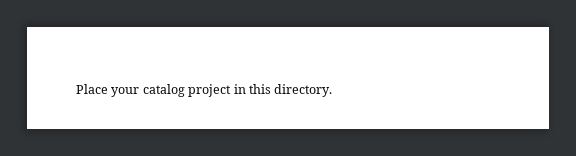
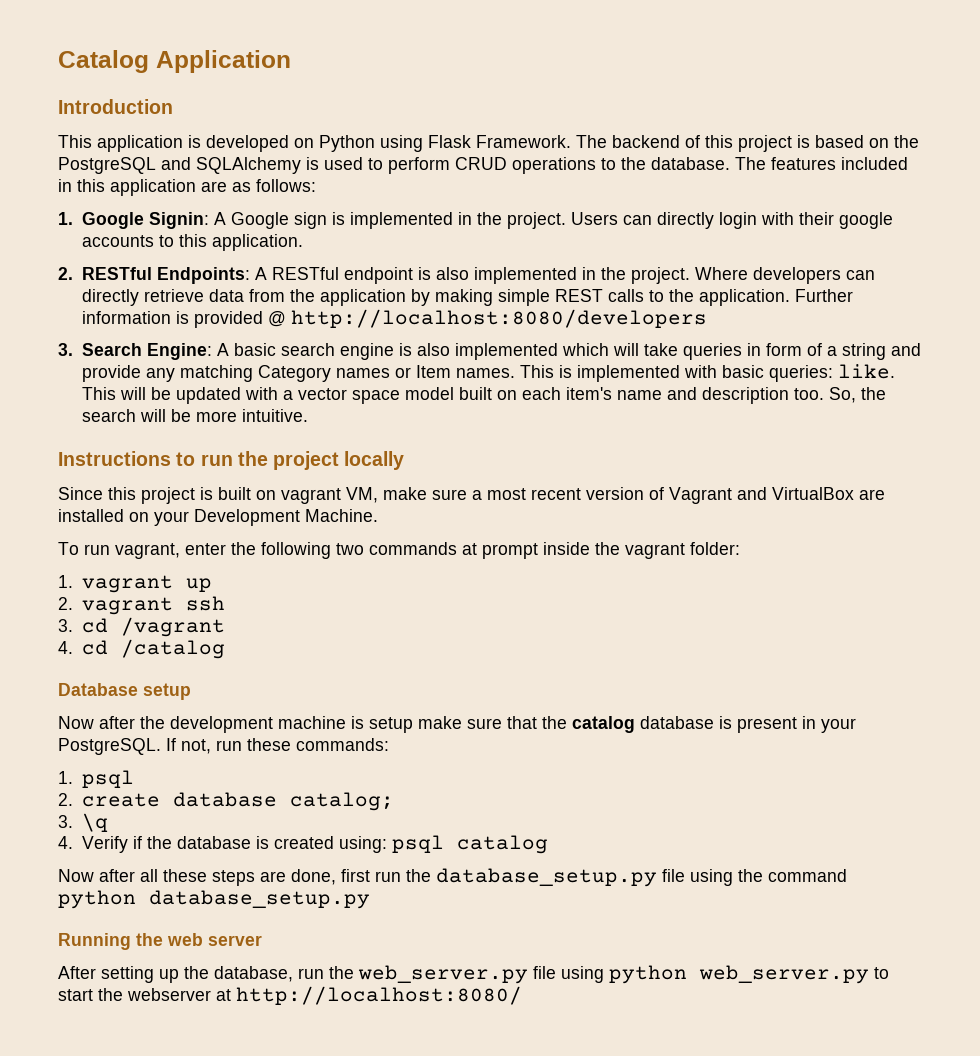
[76,84,333,97] Place your catalog project in this directory. -> [58,50,291,73] [58,99,173,114] [58,135,919,152] [58,157,908,174] [58,179,316,196] [58,212,894,229] [82,234,304,251] [58,267,876,284] [82,289,854,306] [82,309,708,328] [58,343,922,360] [82,364,896,382] [82,387,887,404] [82,409,309,422] [58,451,405,470] [58,487,885,504] [58,509,378,526] [58,542,740,559] [58,575,213,593] [58,596,226,615] [58,617,226,637] [58,639,226,659] [58,683,191,700] [58,716,856,733] [58,738,389,755] [58,770,135,788] [58,792,395,811] [58,813,109,832] [58,835,549,854] [58,868,847,887] [58,890,370,909] [58,933,262,950] [58,965,889,984] [58,986,522,1005] Catalog Application // Introduction // This application is developed on Python using Flask Framework. The backend of this project is based on the PostgreSQL and SQLAlchemy is used to perform CRUD operations to the database. The features included in this application are as follows: // 1. Google Signin: A Google sign is implemented in the project. Users can directly login with their google accounts to this application. // 2. RESTful Endpoints: A RESTful endpoint is also implemented in the project. Where developers can directly retrieve data from the application by making simple REST calls to the application. Further information is provided @ http://localhost:8080/developers // 3. Search Engine: A basic search engine is also implemented which will take queries in form of a string and provide any matching Category names or Item names. This is implemented with basic queries: like. This will be updated with a vector space model built on each item's name and description too. So, the search will be more intuitive. // Instructions to run the project locally // Since this project is built on vagrant VM, make sure a most recent version of Vagrant and VirtualBox are installed on your Development Machine. // To run vagrant, enter the following two commands at prompt inside the vagrant folder: // 1. vagrant up // 2. vagrant ssh // 3. cd /vagrant // 4. cd /catalog // Database setup // Now after the development machine is setup make sure that the catalog database is present in your PostgreSQL. If not, run these commands: // 1. psql // 2. create database catalog; // 3. \q // 4. Verify if the database is created using: psql catalog // Now after all these steps are done, first run the database_setup.py file using the command python database_setup.py // Running the web server // After setting up the database, run the web_server.py file using python web_server.py to start the webserver at http://localhost:8080/

